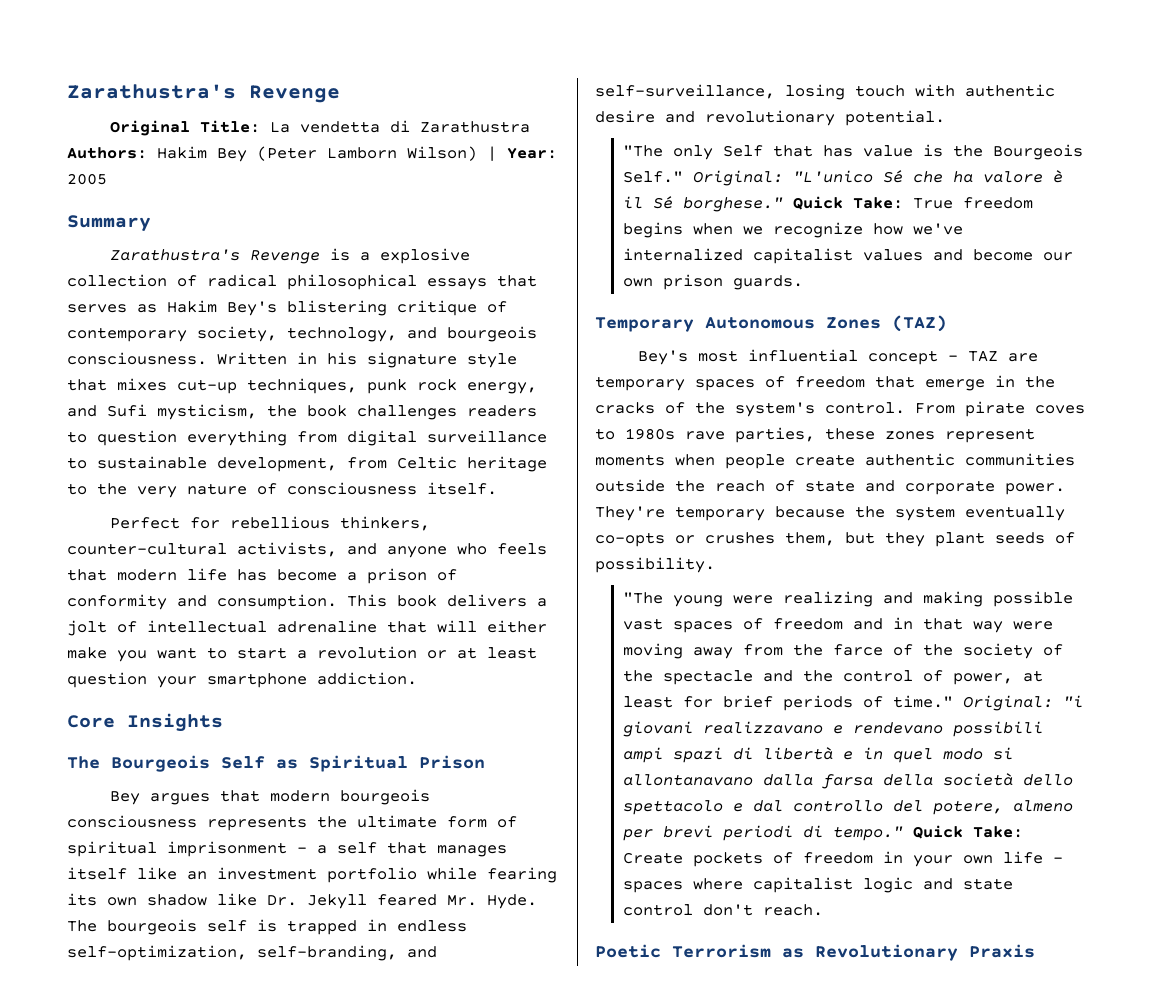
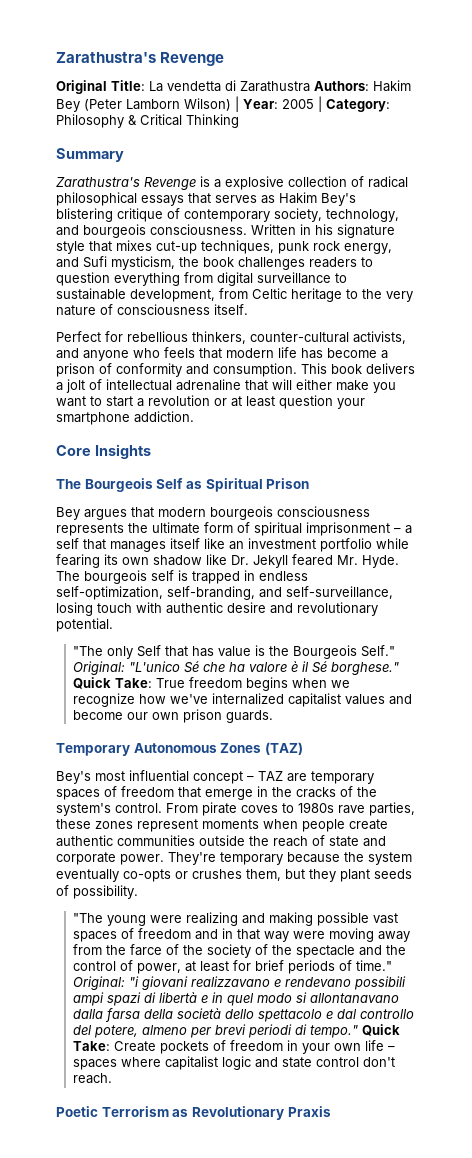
(107, 179) none -> [318,96,390,112] [56,114,239,128] | Category: Philosophy & Critical Thinking

